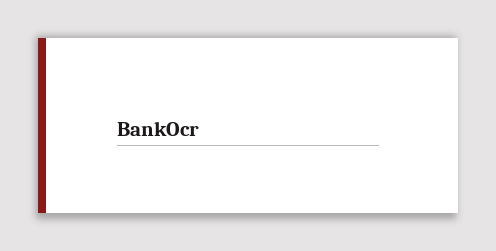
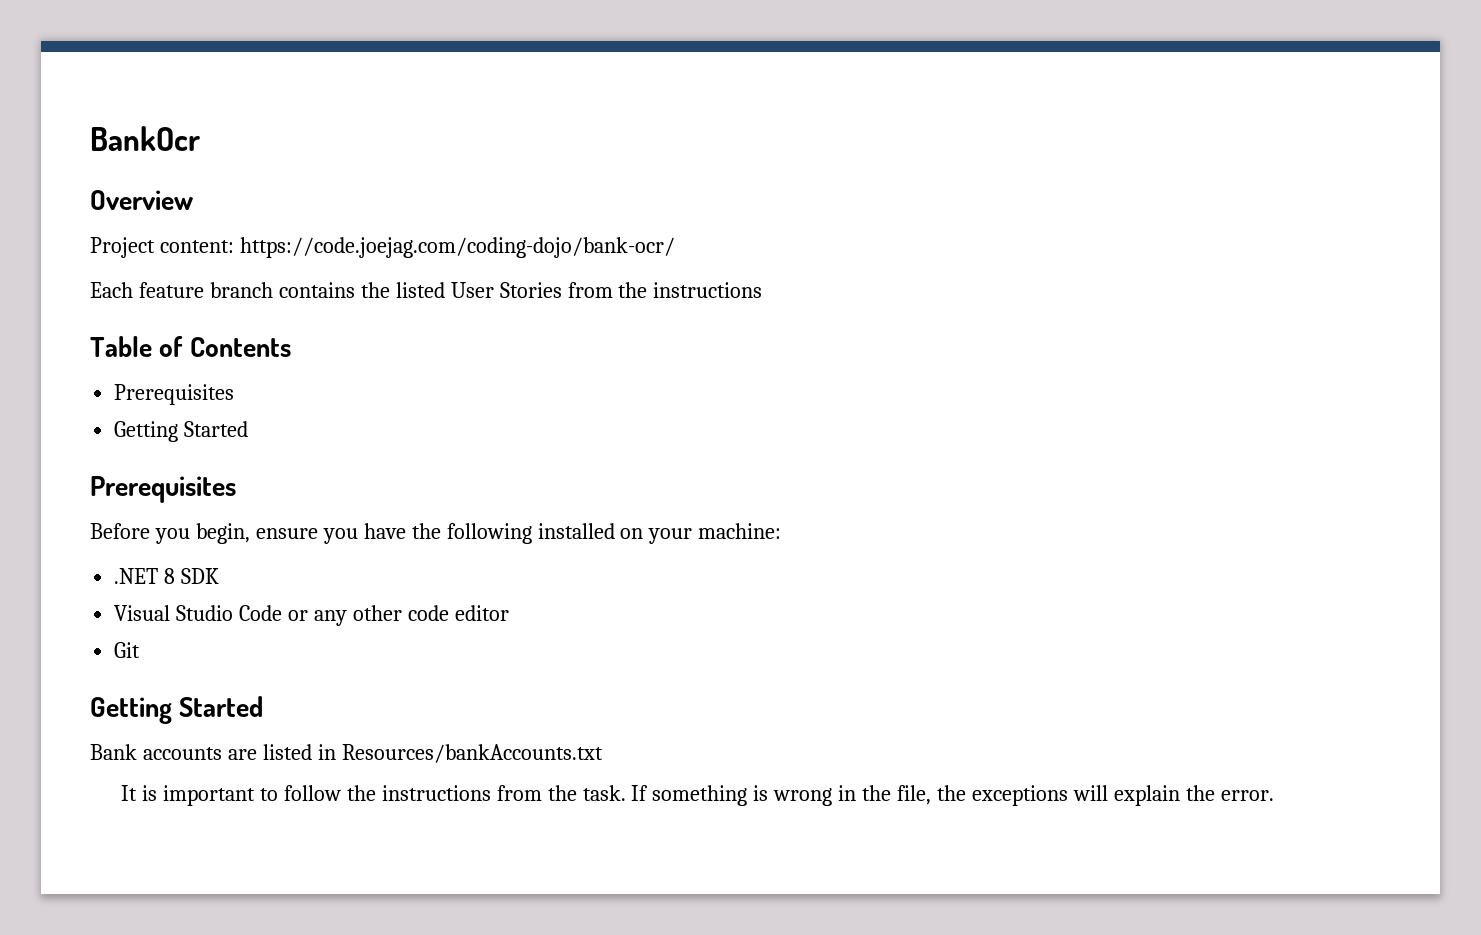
(199, 128) none -> [90,190,193,210] [90,237,675,258] [90,282,763,298] [90,336,291,357] [114,384,235,405] [114,421,249,442] [90,476,236,503] [90,523,782,544] [114,568,220,584] [114,605,509,626] [114,642,141,658] [90,696,264,724] [90,744,603,763] [121,785,1274,806] // Overview // Project content: https://code.joejag.com/coding-dojo/bank-ocr/ // Each feature branch contains the listed User Stories from the instructions // Table of Contents // Prerequisites // Getting Started // Prerequisites // Before you begin, ensure you have the following installed on your machine: // .NET 8 SDK // Visual Studio Code or any other code editor // Git // Getting Started // Bank accounts are listed in Resources/bankAccounts.txt // It is important to follow the instructions from the task. If something is wrong in the file, the exceptions will explain the error.

